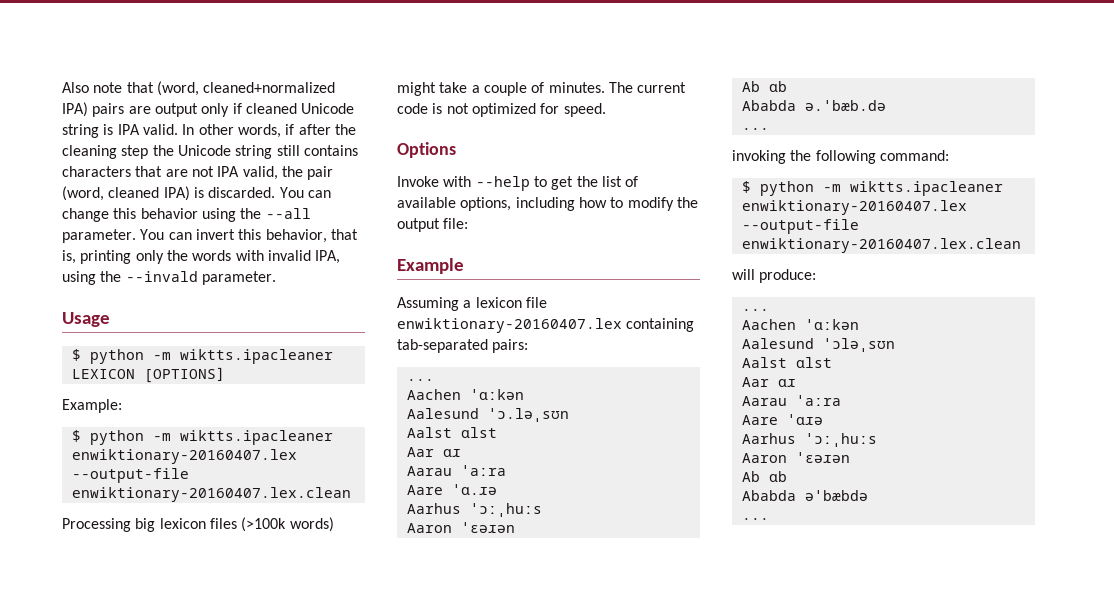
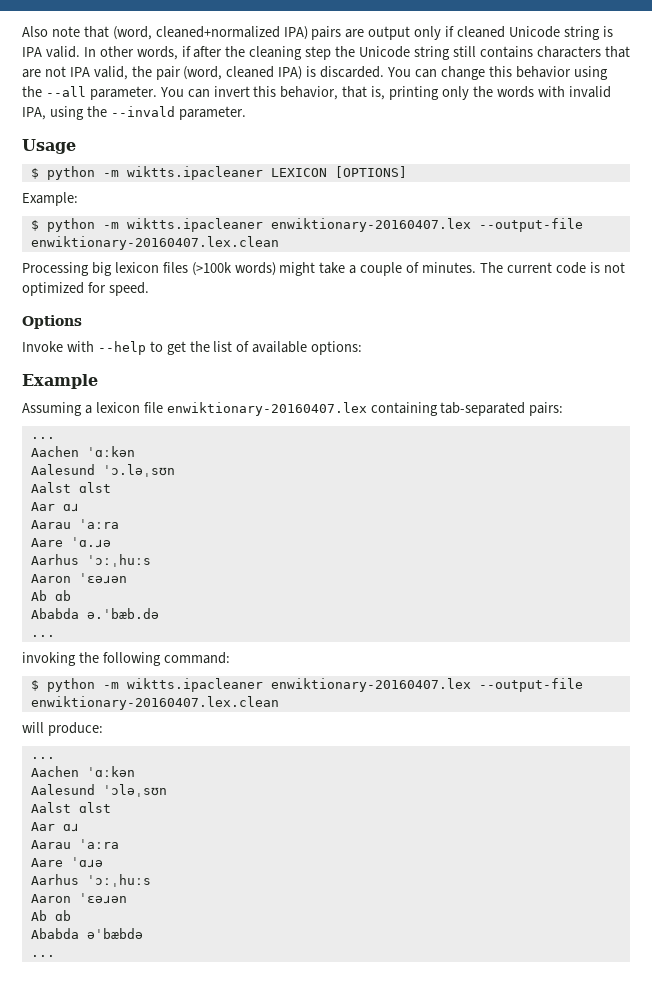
[460,197,698,211] [397,218,469,232] options, including how to modify the output file: -> [311,341,363,355] options:

